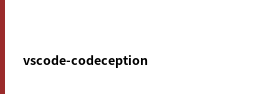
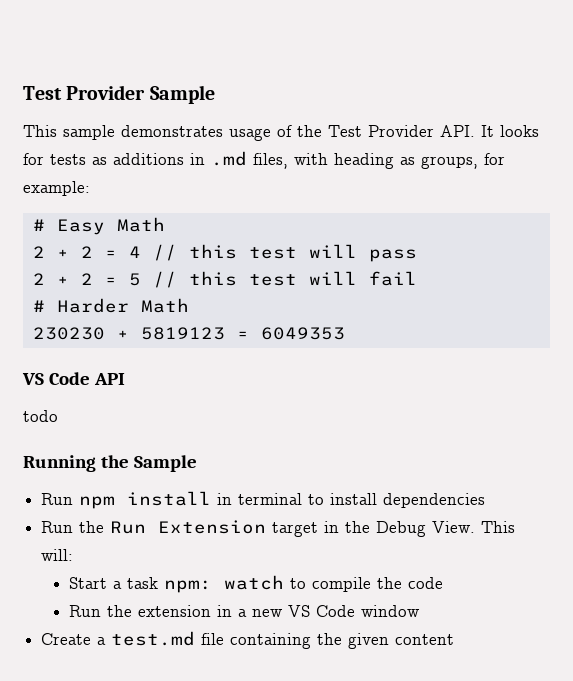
[23,55,148,68] vscode-codeception -> [23,85,215,104] [23,125,539,141] [23,151,505,169] [23,181,90,196] [32,217,165,235] [32,244,417,262] [32,271,417,288] [32,298,189,313] [32,327,345,340] [22,372,125,385] [23,410,58,422] [23,455,197,472] [41,491,486,509] [41,520,516,537] [41,549,74,561] [68,575,443,593] [68,605,420,617] [41,631,455,649] Test Provider Sample // This sample demonstrates usage of the Test Provider API. It looks for tests as additions in .md files, with heading as groups, for example: // # Easy Math // 2 + 2 = 4 // this test will pass // 2 + 2 = 5 // this test will fail // # Harder Math // 230230 + 5819123 = 6049353 // VS Code API // todo // Running the Sample // Run npm install in terminal to install dependencies // Run the Run Extension target in the Debug View. This will: // Start a task npm: watch to compile the code // Run the extension in a new VS Code window // Create a test.md file containing the given content

